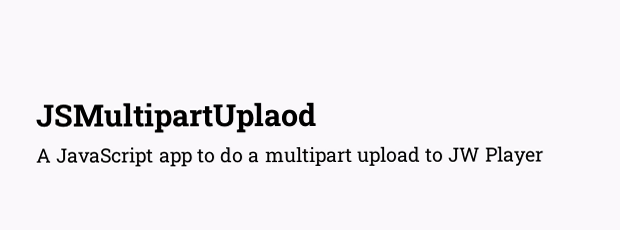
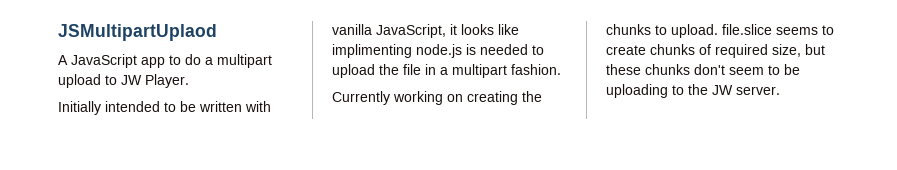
[484,146,544,167] Player -> [145,74,189,88] [58,101,271,115] [332,24,519,38] [332,44,544,58] [332,64,561,78] [332,91,542,105] [606,24,834,38] [606,44,825,58] [606,64,800,75] [606,84,780,98] Player. // Initially intended to be written with vanilla JavaScript, it looks like implimenting node.js is needed to upload the file in a multipart fashion. // Currently working on creating the chunks to upload. file.slice seems to create chunks of required size, but these chunks don't seem to be uploading to the JW server.

